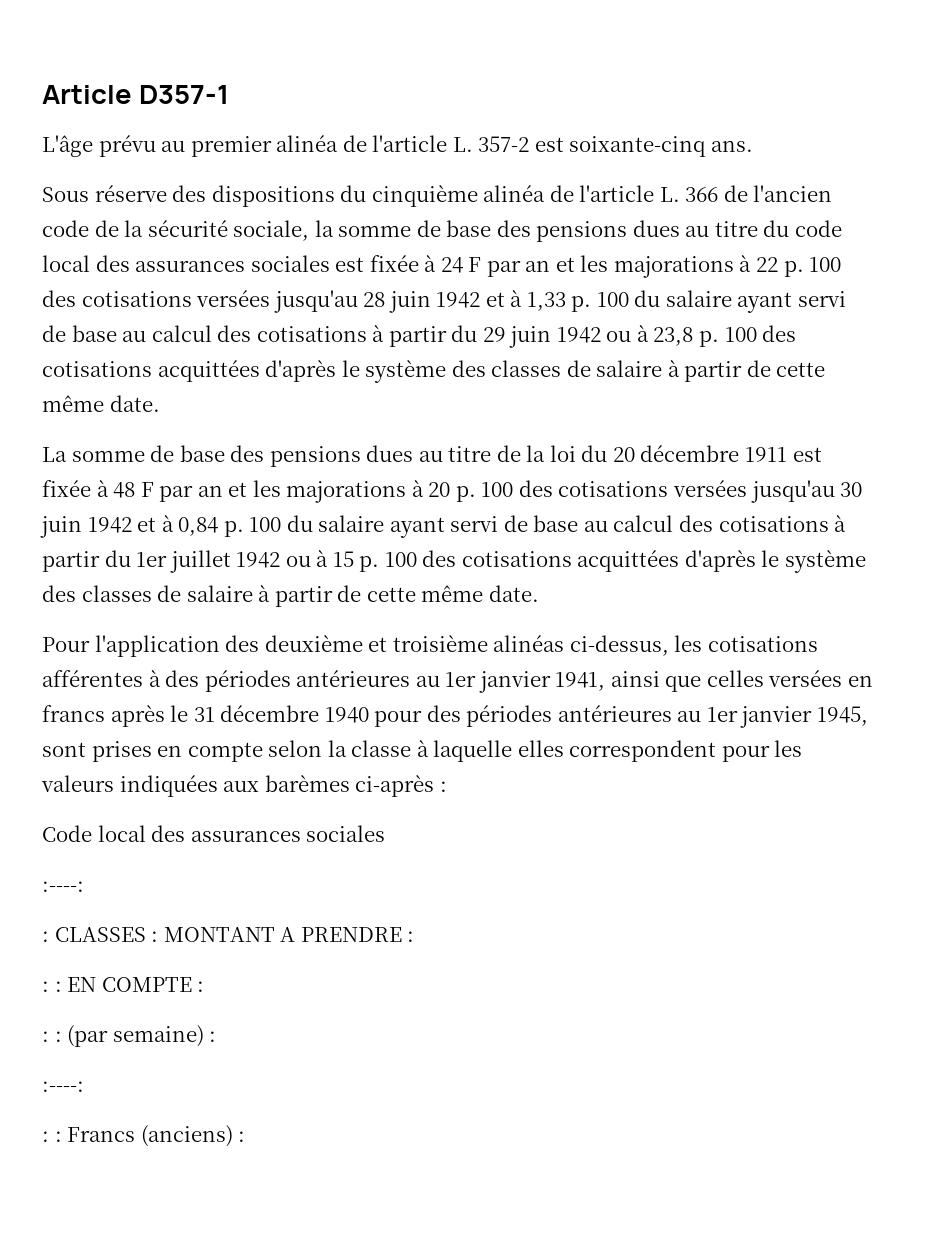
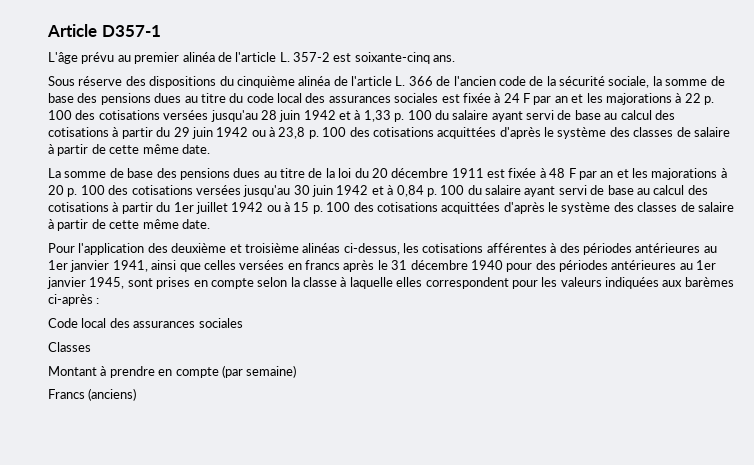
[42,881,84,892] [42,927,415,942] [42,977,205,992] [42,1025,217,1047] [42,1081,84,1092] [42,1131,62,1142] :----: // : CLASSES : MONTANT A PRENDRE : // : : EN COMPTE : // : : (par semaine) : // :----: // : : -> [48,342,91,352] [48,365,297,378] Classes // Montant à prendre en compte (par semaine) //
[238,1131,246,1142] : -> (137, 394) none

